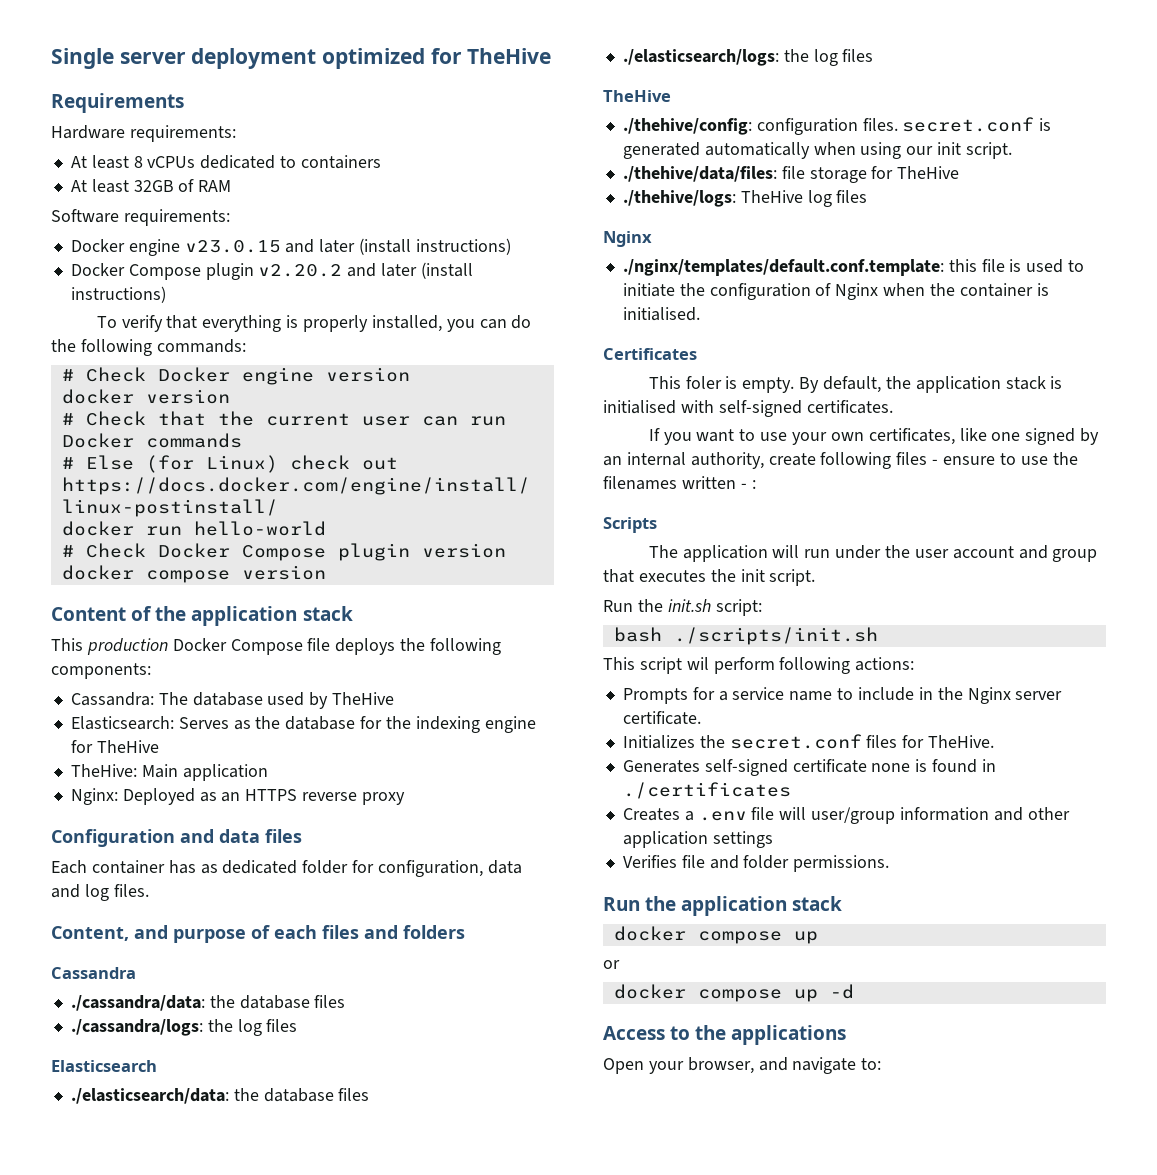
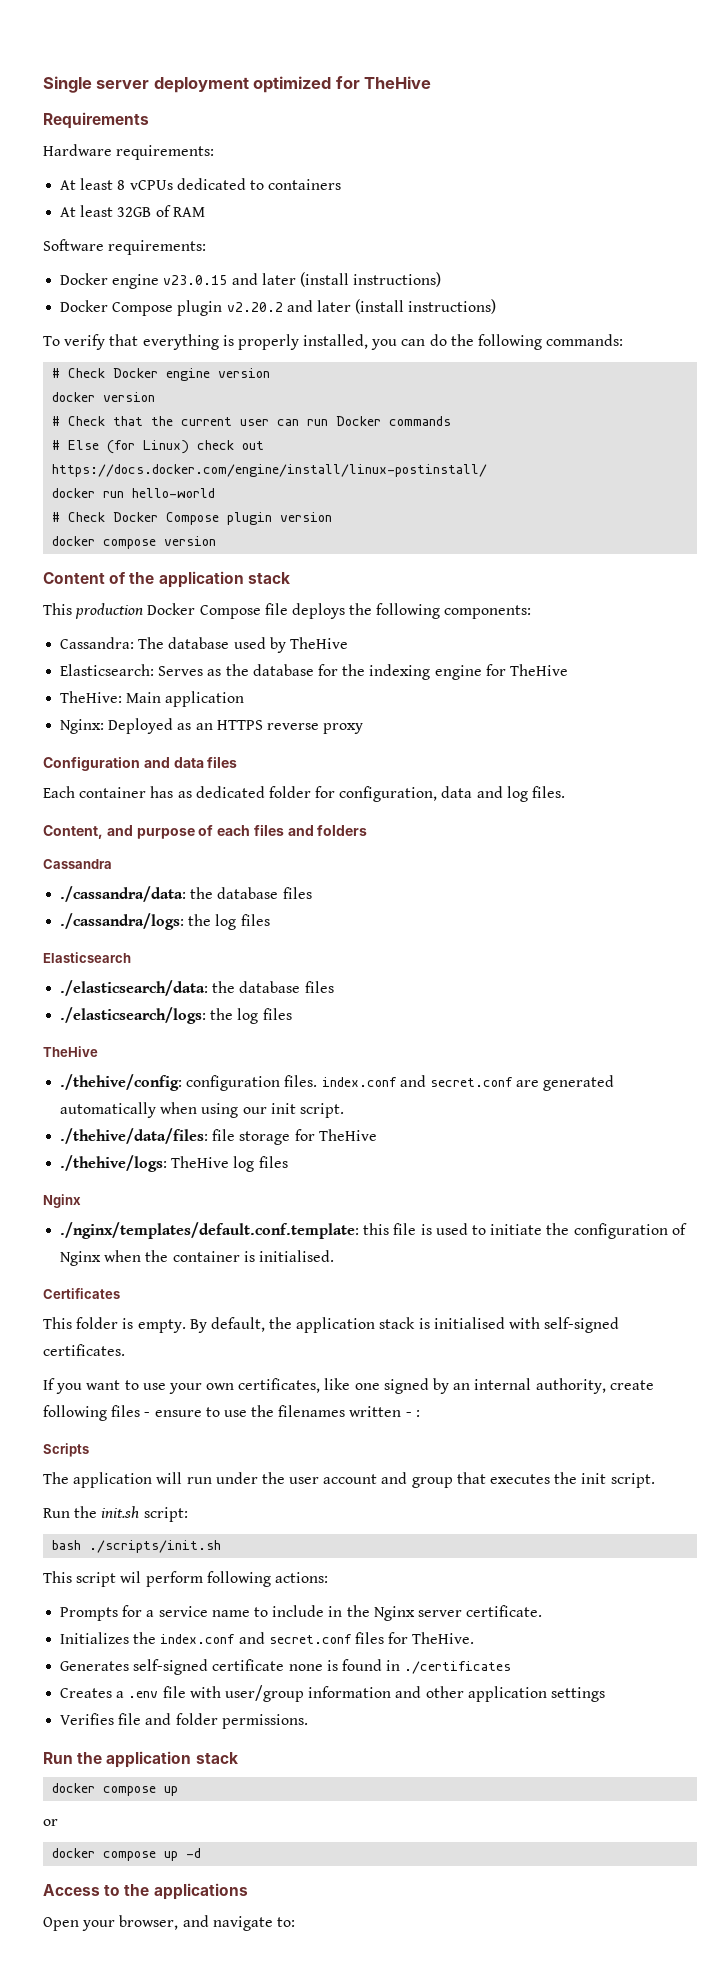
[902,117,1052,132] secret.conf is -> [321,1075,540,1087] index.conf and secret.conf are
[685,376,722,389] foler -> [76,1317,119,1329] folder
(725, 741) none -> [160,1632,265,1644] index.conf and
[779,807,807,820] will -> [189,1686,221,1698] with

